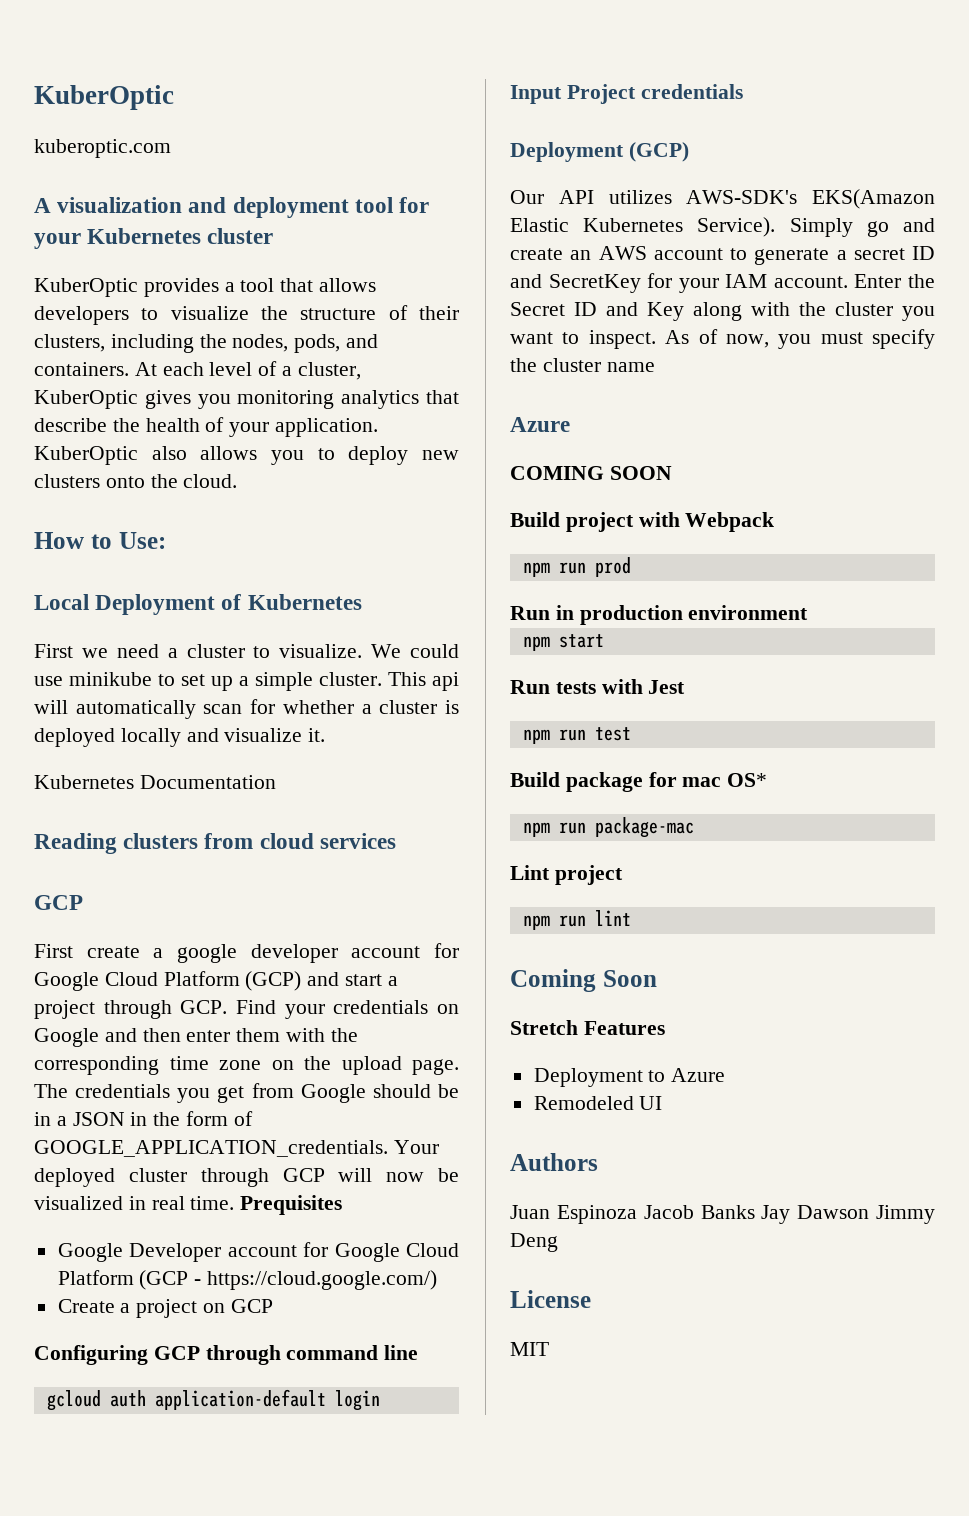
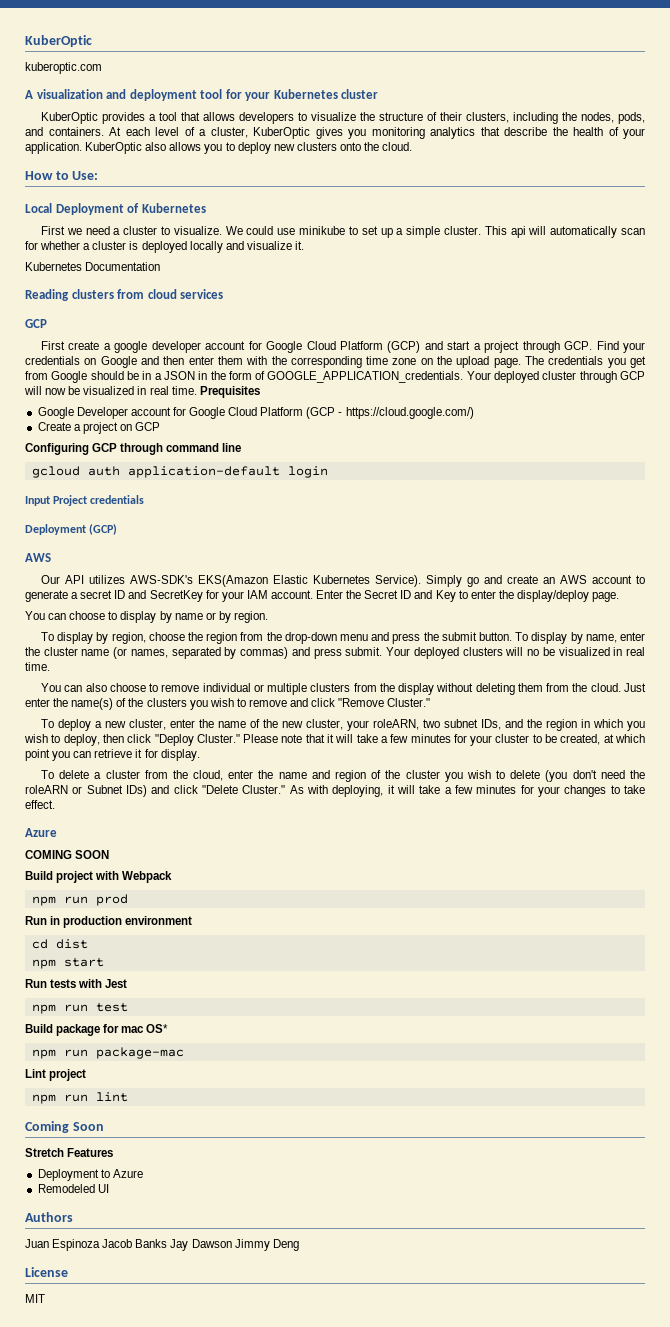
(689, 152) none -> [25,553,51,562] // AWS
[693,302,935,321] [510,329,935,349] [510,358,655,372] along with the cluster you want to inspect. As of now, you must specify the cluster name -> [458,590,620,602] [25,611,268,623] [40,632,645,644] [25,647,645,659] [25,662,50,671] [40,683,647,695] [25,698,431,710] [40,719,645,731] [24,734,645,746] [25,749,200,761] [40,770,646,782] [25,785,645,797] [25,800,55,809] to enter the display/deploy page. // You can choose to display by name or by region. // To display by region, choose the region from the drop-down menu and press the submit button. To display by name, enter the cluster name (or names, separated by commas) and press submit. Your deployed clusters will no be visualized in real time. // You can also choose to remove individual or multiple clusters from the display without deleting them from the cloud. Just enter the name(s) of the clusters you wish to remove and click "Remove Cluster." // To deploy a new cluster, enter the name of the new cluster, your roleARN, two subnet IDs, and the region in which you wish to deploy, then click "Deploy Cluster." Please note that it will take a few minutes for your cluster to be created, at which point you can retrieve it for display. // To delete a cluster from the cloud, enter the name and region of the cluster you wish to delete (you don't need the roleARN or Subnet IDs) and click "Delete Cluster." As with deploying, it will take a few minutes for your changes to take effect.
(809, 612) none -> [31,939,88,949] // cd dist

